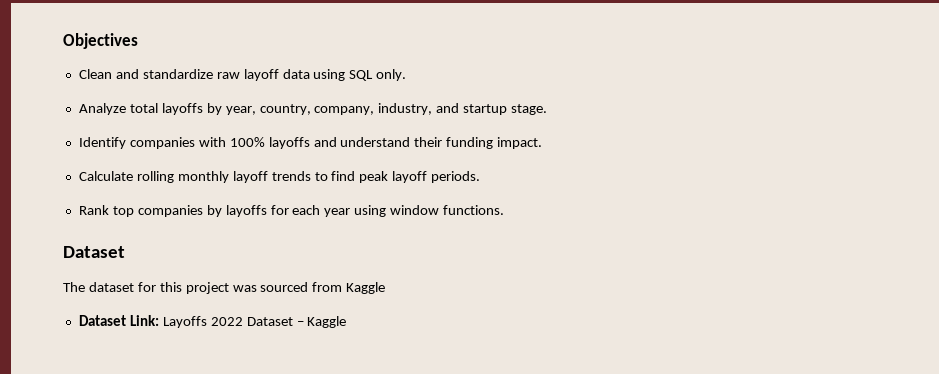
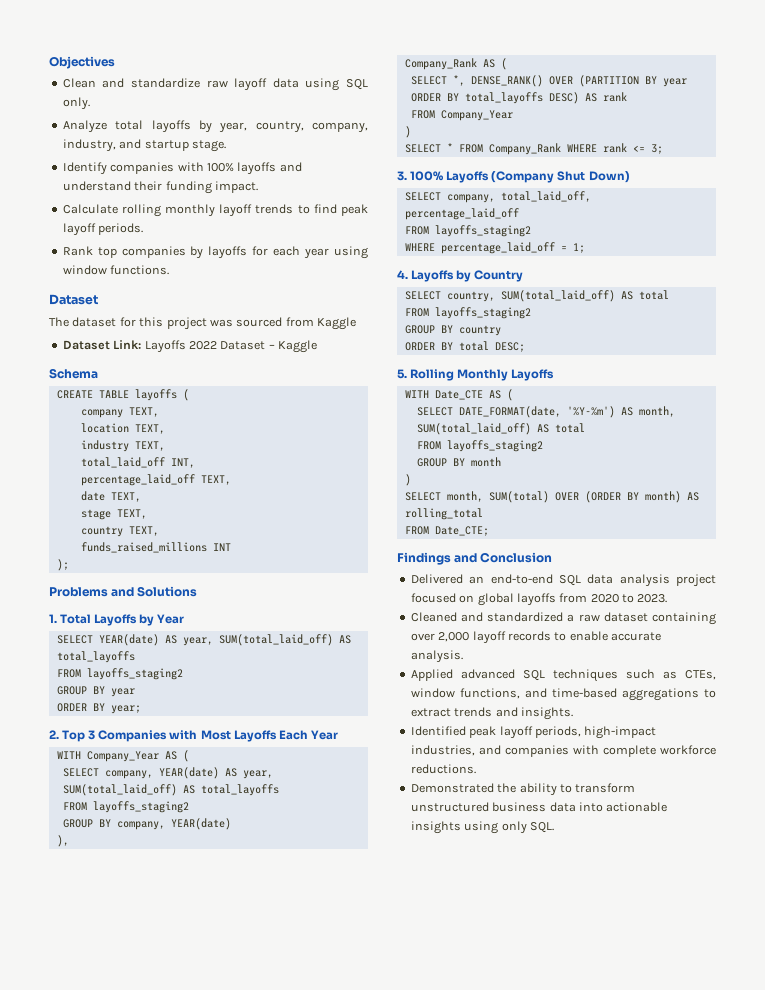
(347, 322) none -> [49,368,98,379] [56,389,189,401] [80,407,159,418] [80,423,165,434] [80,440,165,452] [80,457,195,468] [80,474,231,486] [80,491,141,502] [80,509,147,520] [80,526,159,537] [80,542,231,553] [56,559,69,571] [49,586,198,597] [49,614,185,626] [56,634,351,646] [56,651,135,663] [56,668,183,680] [56,686,135,697] [56,703,141,714] [49,730,338,742] [56,750,189,762] [62,767,273,779] [62,784,279,796] [62,801,189,813] [62,818,231,830] [56,835,69,847] [404,58,507,70] [410,75,687,87] [410,92,627,104] [410,110,513,121] [404,126,411,138] [404,143,663,155] [397,171,630,183] [404,191,591,203] [404,208,519,220] [404,225,531,237] [404,242,585,254] [397,270,524,282] [404,290,669,302] [404,307,531,319] [404,325,501,336] [404,341,525,352] [397,369,555,381] [404,389,513,401] [416,406,675,418] [416,423,585,435] [416,440,543,452] [416,457,501,467] [404,474,411,486] [404,491,699,503] [404,508,483,520] [404,526,489,536] [397,552,553,565] [410,574,716,587] [410,593,668,606] [410,612,716,625] [410,631,661,644] [410,650,463,663] [410,669,716,682] [410,688,716,701] [410,707,573,720] [410,726,657,739] [410,745,716,757] [410,764,476,774] [410,783,636,796] [410,802,668,812] [410,821,554,834] // Schema // CREATE TABLE layoffs ( // company TEXT, // location TEXT, // industry TEXT, // total_laid_off INT, // percentage_laid_off TEXT, // date TEXT, // stage TEXT, // country TEXT, // funds_raised_millions INT // ); // Problems and Solutions // 1. Total Layoffs by Year // SELECT YEAR(date) AS year, SUM(total_laid_off) AS total_layoffs // FROM layoffs_staging2 // GROUP BY year // ORDER BY year; // 2. Top 3 Companies with Most Layoffs Each Year // WITH Company_Year AS ( // SELECT company, YEAR(date) AS year, SUM(total_laid_off) AS total_layoffs // FROM layoffs_staging2 // GROUP BY company, YEAR(date) // ), // Company_Rank AS ( // SELECT *, DENSE_RANK() OVER (PARTITION BY year ORDER BY total_layoffs DESC) AS rank // FROM Company_Year // ) // SELECT * FROM Company_Rank WHERE rank <= 3; // 3. 100% Layoffs (Company Shut Down) // SELECT company, total_laid_off, percentage_laid_off // FROM layoffs_staging2 // WHERE percentage_laid_off = 1; // 4. Layoffs by Country // SELECT country, SUM(total_laid_off) AS total // FROM layoffs_staging2 // GROUP BY country // ORDER BY total DESC; // 5. Rolling Monthly Layoffs // WITH Date_CTE AS ( // SELECT DATE_FORMAT(date, '%Y-%m') AS month, SUM(total_laid_off) AS total // FROM layoffs_staging2 // GROUP BY month // ) // SELECT month, SUM(total) OVER (ORDER BY month) AS rolling_total // FROM Date_CTE; // Findings and Conclusion // Delivered an end-to-end SQL data analysis project focused on global layoffs from 2020 to 2023. // Cleaned and standardized a raw dataset containing over 2,000 layoff records to enable accurate analysis. // Applied advanced SQL techniques such as CTEs, window functions, and time-based aggregations to extract trends and insights. // Identified peak layoff periods, high-impact industries, and companies with complete workforce reductions. // Demonstrated the ability to transform unstructured business data into actionable insights using only SQL.

